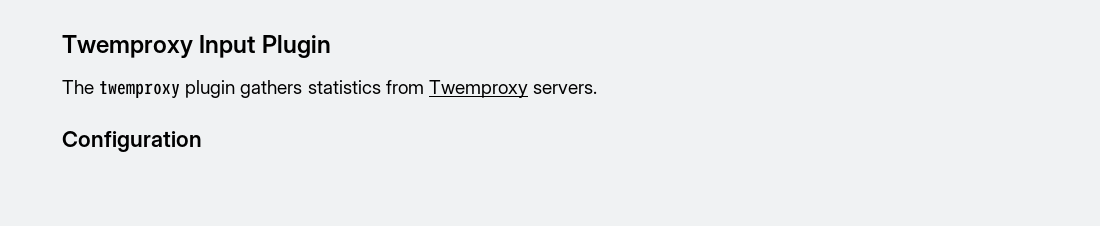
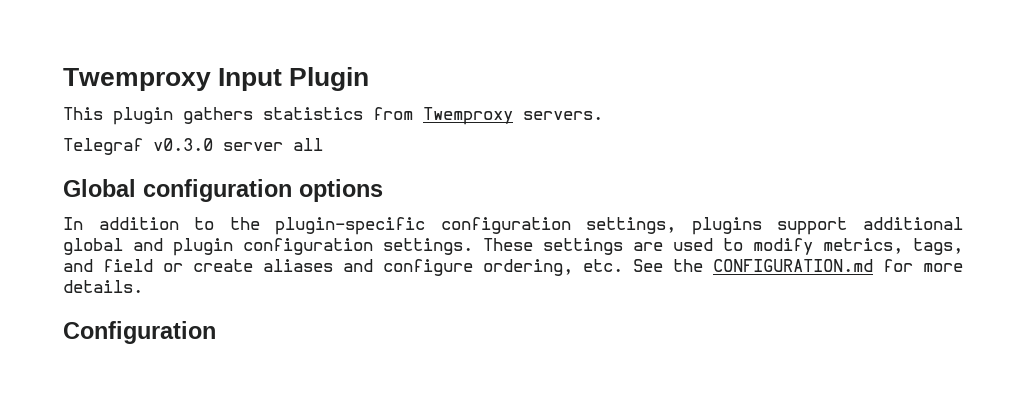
[62,80,181,99] The twemproxy -> [63,107,103,120] This
(597, 89) none -> [63,138,323,155] [63,179,383,202] [63,217,963,235] [63,238,963,256] [63,259,963,276] [63,280,143,293] // Telegraf v0.3.0 server all // Global configuration options // In addition to the plugin-specific configuration settings, plugins support additional global and plugin configuration settings. These settings are used to modify metrics, tags, and field or create aliases and configure ordering, etc. See the CONFIGURATION.md for more details.

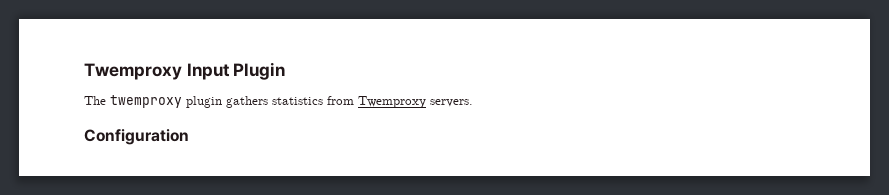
[63,107,103,120] This -> [84,95,182,108] The twemproxy
[63,138,323,155] [63,179,383,202] [63,217,963,235] [63,238,963,256] [63,259,963,276] [63,280,143,293] // Telegraf v0.3.0 server all // Global configuration options // In addition to the plugin-specific configuration settings, plugins support additional global and plugin configuration settings. These settings are used to modify metrics, tags, and field or create aliases and configure ordering, etc. See the CONFIGURATION.md for more details. -> (473, 103) none

